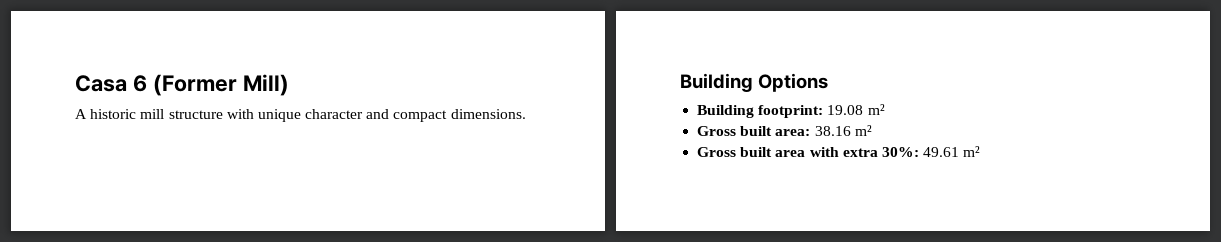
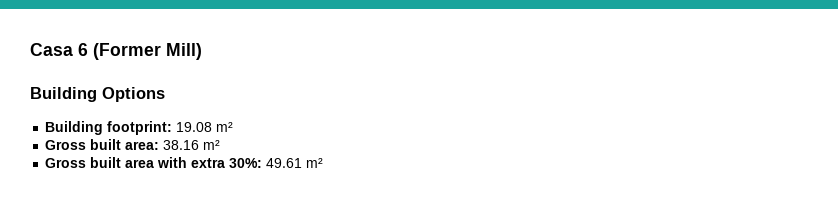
[75,109,526,122] // A historic mill structure with unique character and compact dimensions. -> (202, 51) none

